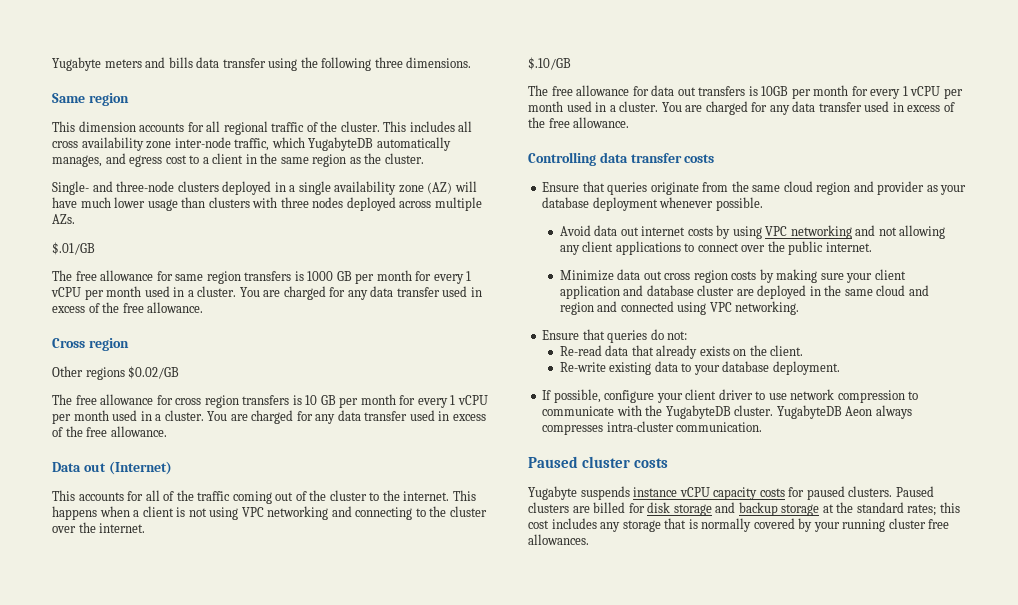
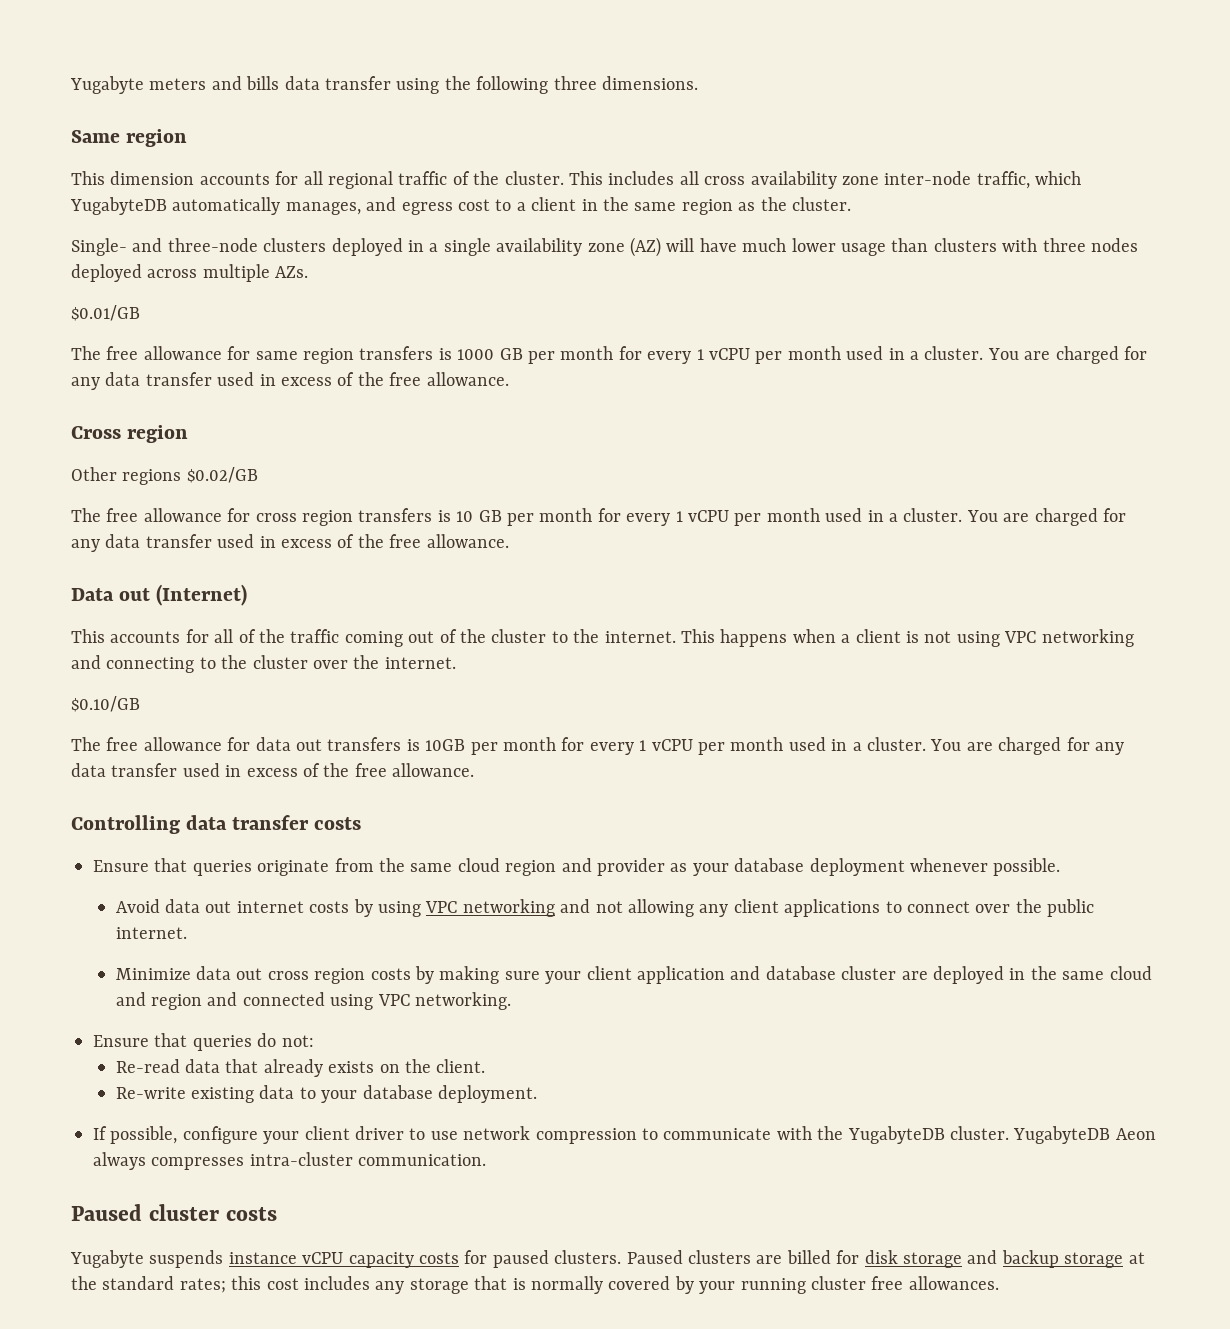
[52,242,95,255] $.01/GB -> [71,305,140,321] $0.01/GB
[528,57,571,70] $.10/GB -> [71,696,140,712] $0.10/GB

